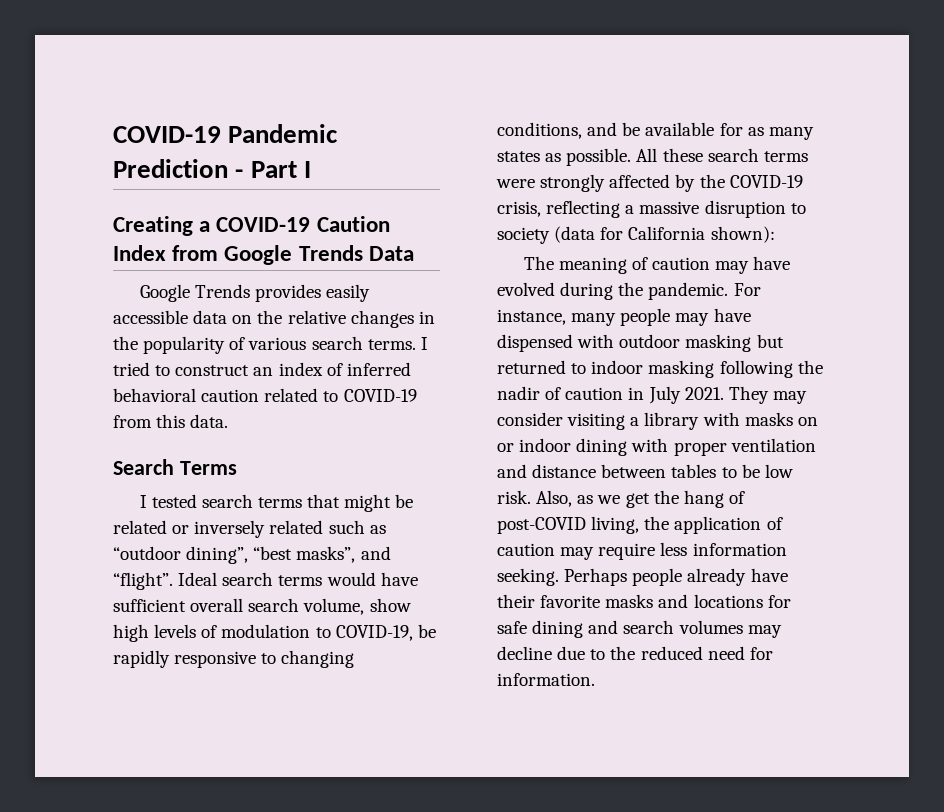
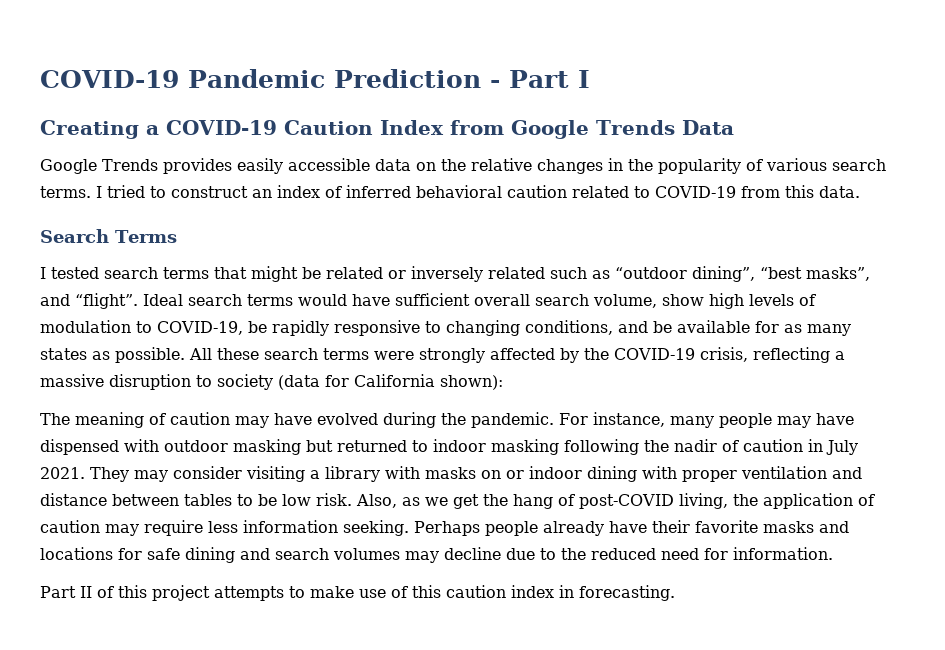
(595, 679) none -> [40,585,675,601] // Part II of this project attempts to make use of this caution index in forecasting.

